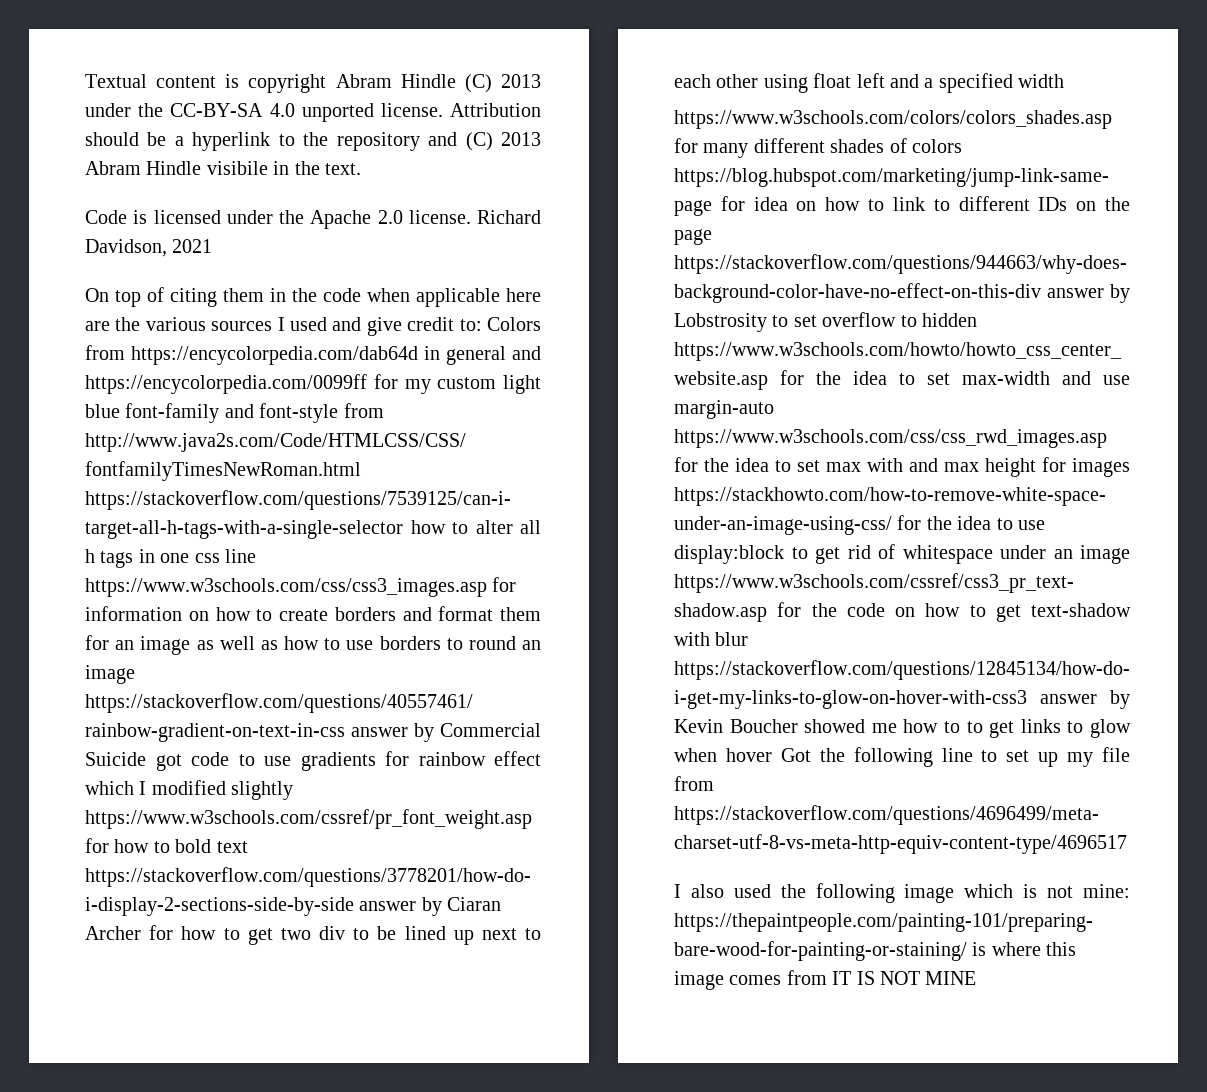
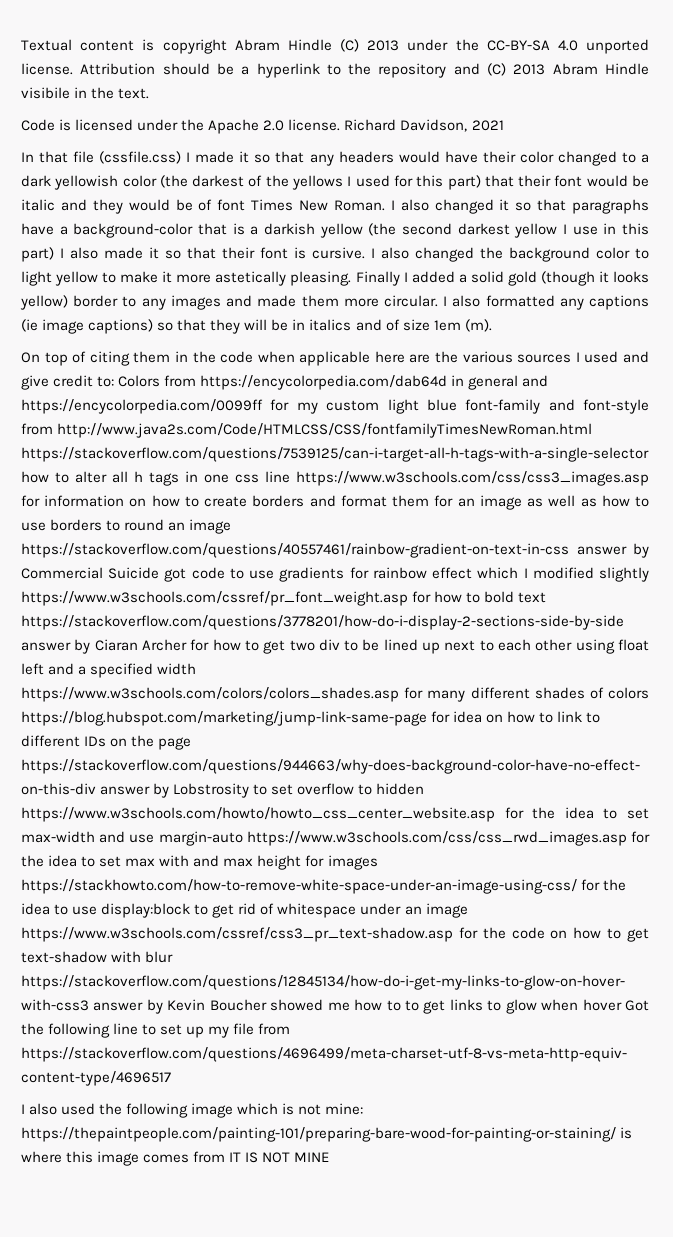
(213, 246) none -> [21,151,649,166] [21,175,649,190] [21,199,649,214] [21,223,649,238] [21,247,649,262] [21,271,649,286] [20,295,649,310] [21,319,492,334] // In that file (cssfile.css) I made it so that any headers would have their color changed to a dark yellowish color (the darkest of the yellows I used for this part) that their font would be italic and they would be of font Times New Roman. I also changed it so that paragraphs have a background-color that is a darkish yellow (the second darkest yellow I use in this part) I also made it so that their font is cursive. I also changed the background color to light yellow to make it more astetically pleasing. Finally I added a solid gold (though it looks yellow) border to any images and made them more circular. I also formatted any captions (ie image captions) so that they will be in italics and of size 1em (m).

